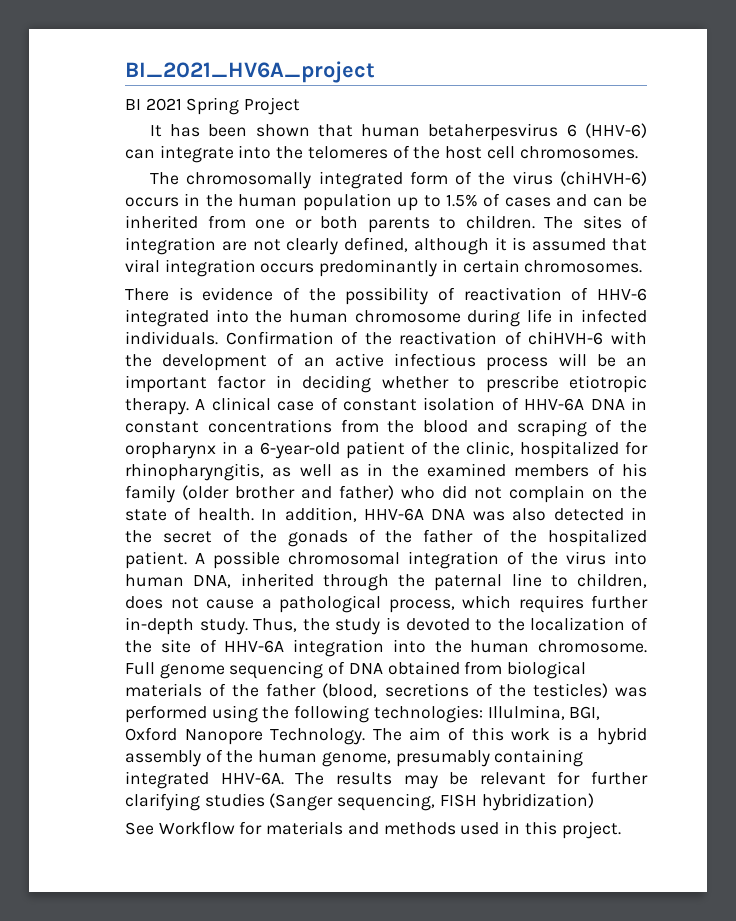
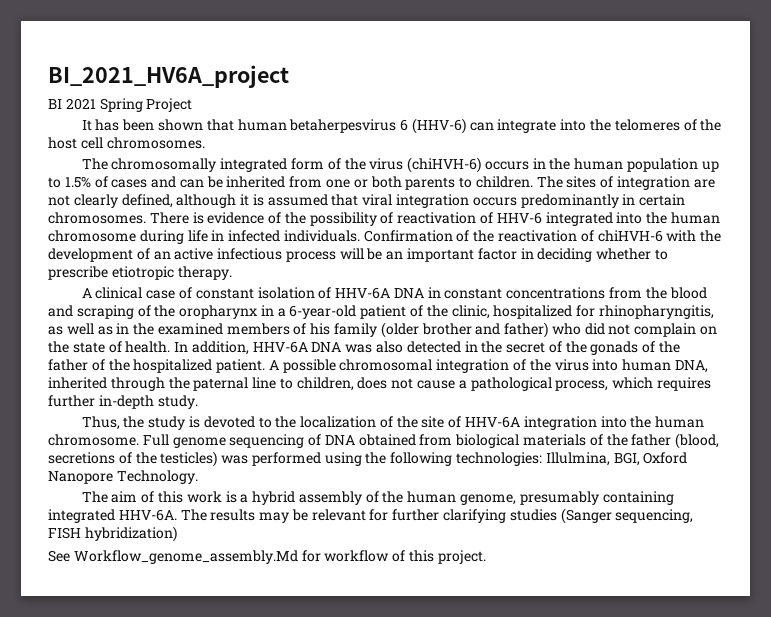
(643, 266) // -> (146, 218) none
(189, 406) none -> (232, 273) //
(248, 626) none -> (198, 402) //
(366, 736) none -> (198, 477) //
[158,821,521,835] Workflow for materials and methods used in -> [73,550,406,564] Workflow_genome_assembly.Md for workflow of

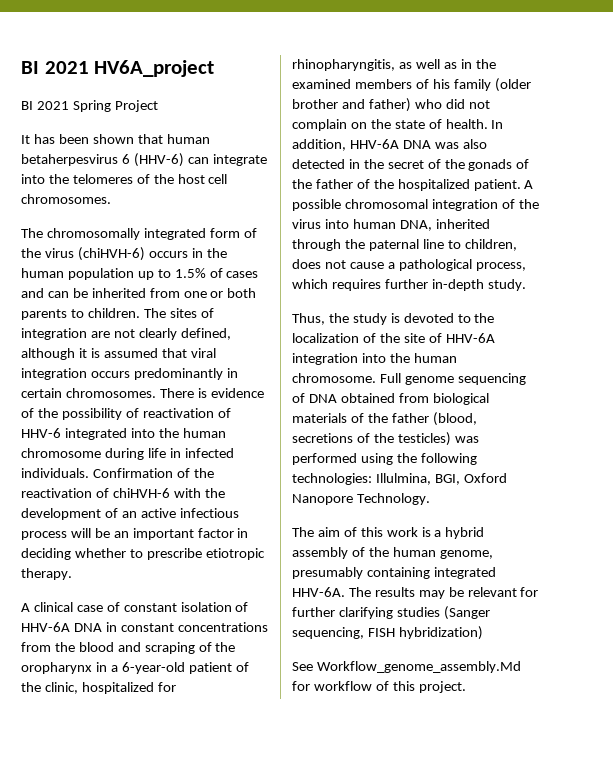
[48,65,289,88] BI_2021_HV6A_project -> [21,60,215,77] BI 2021 HV6A_project

